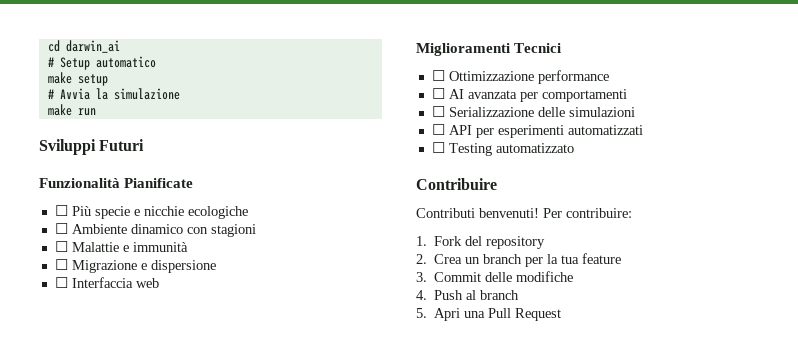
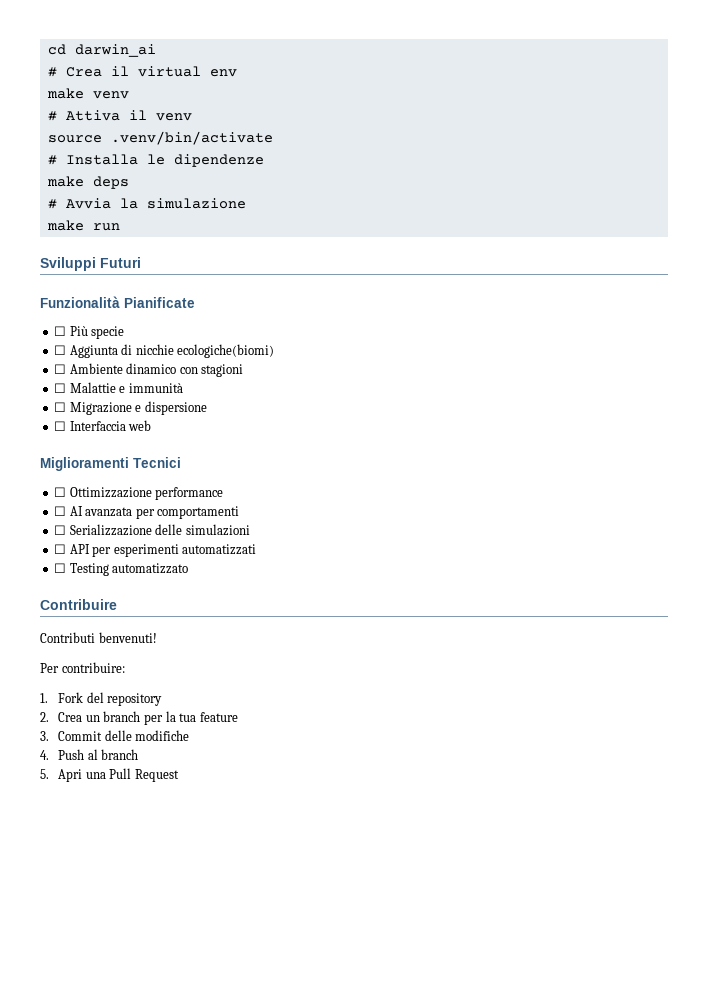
[59,56,156,70] [47,72,108,86] Setup automatico // make setup -> [65,66,237,77] [46,88,129,99] [47,110,192,121] [47,131,273,145] [47,154,264,167] [46,176,129,189] Crea il virtual env // make venv // # Attiva il venv // source .venv/bin/activate // # Installa le dipendenze // make deps
[133,206,248,219] e nicchie ecologiche -> [54,344,275,358] // ☐ Aggiunta di nicchie ecologiche(biomi)
(539, 213) none -> (157, 637) //

